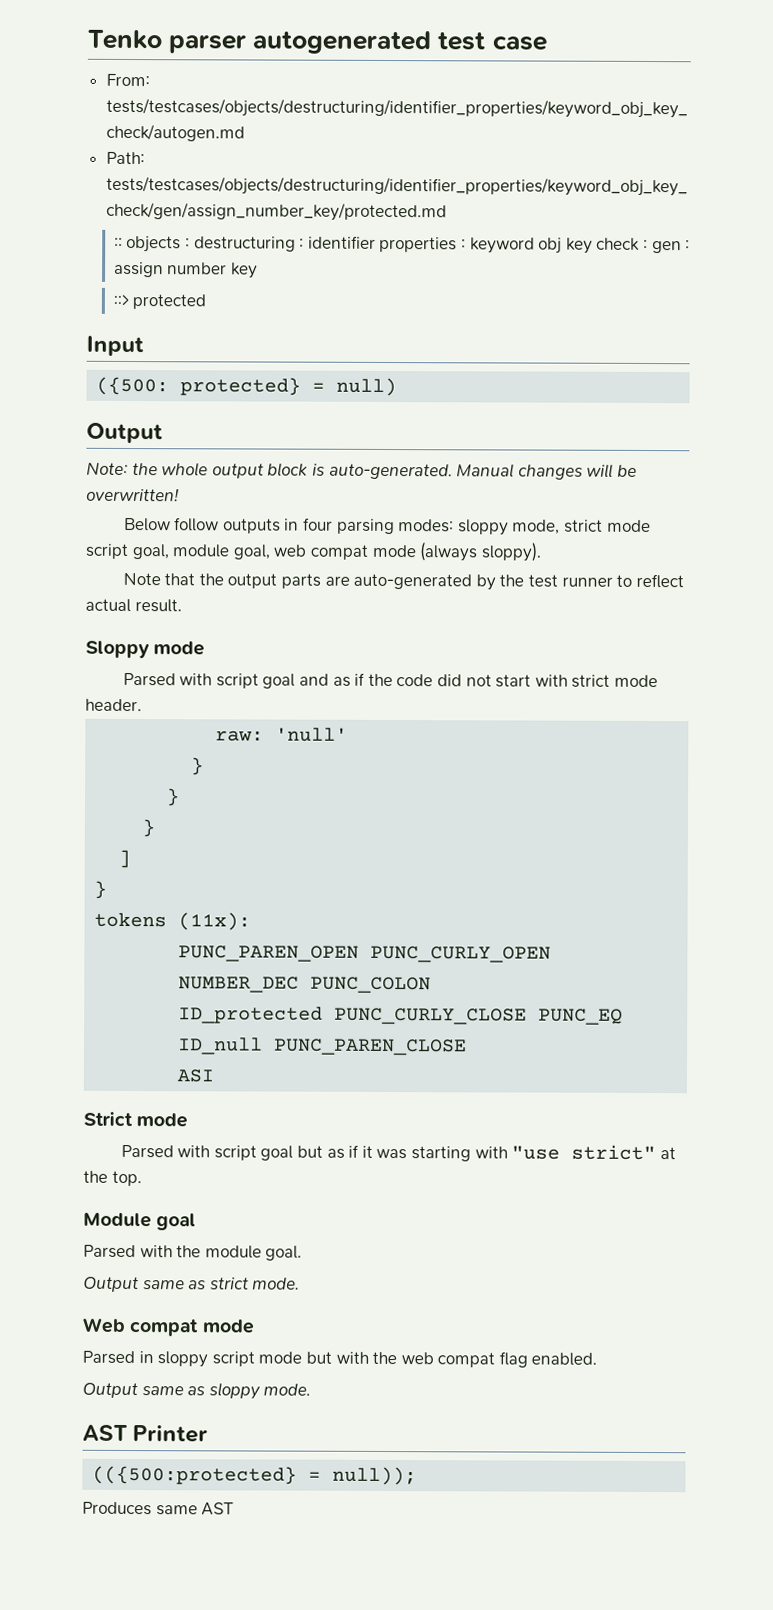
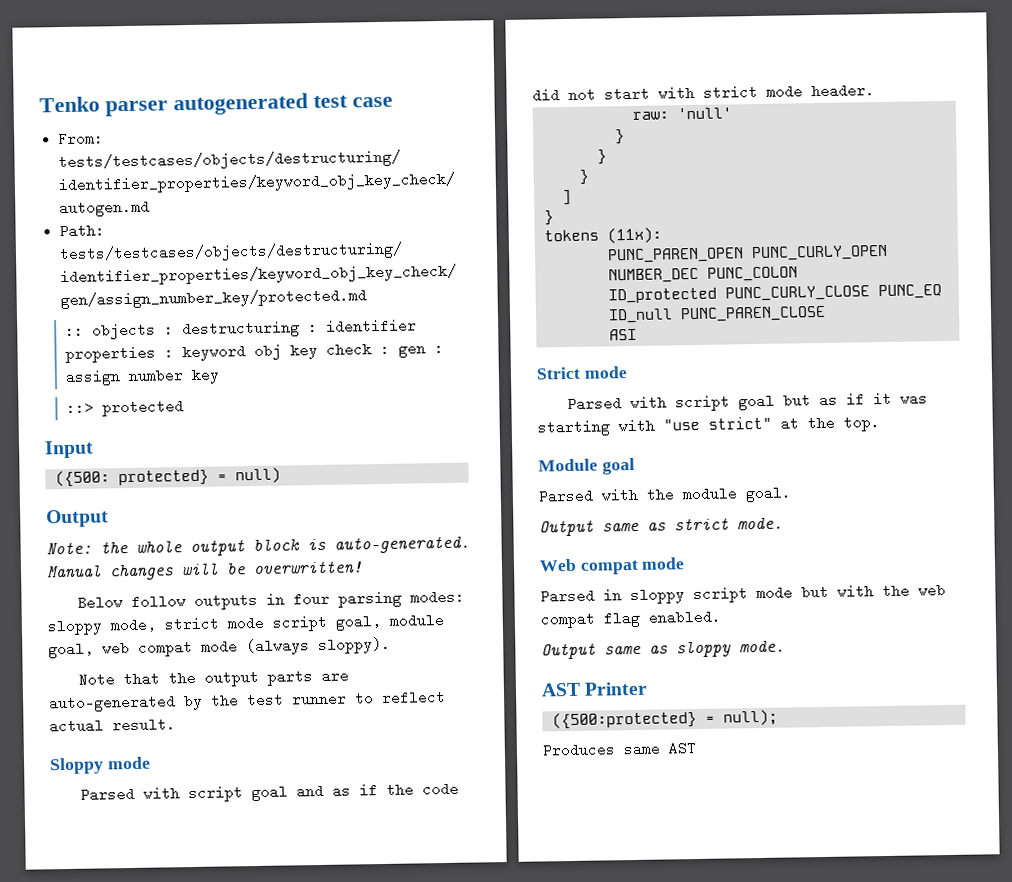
[92,1465,418,1486] (({500:protected} = null)); -> [551,709,778,730] ({500:protected} = null);

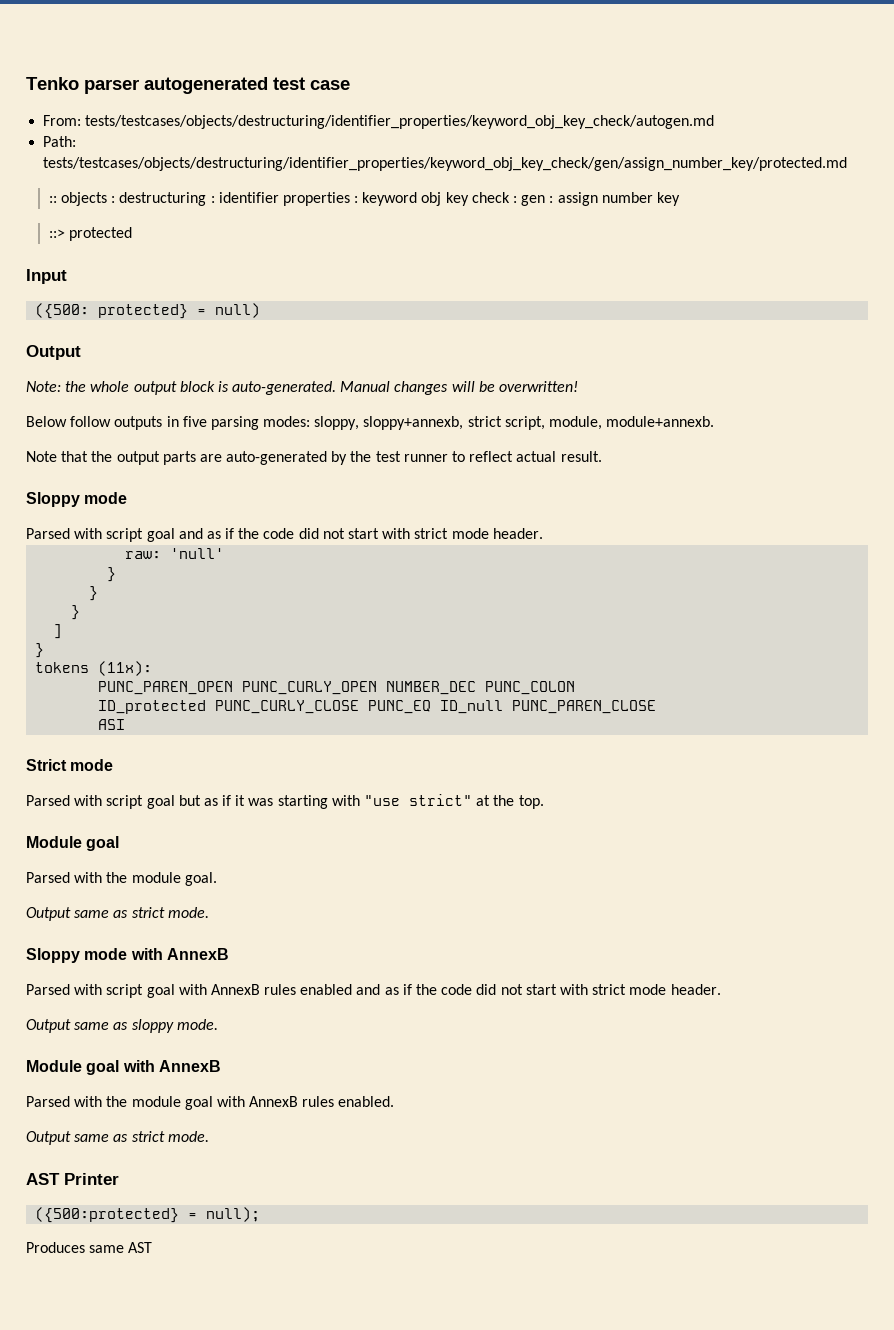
[293,591,331,607] four -> [182,416,207,427] five
[47,613,444,636] [48,636,391,659] sloppy mode, strict mode script goal, module goal, web compat mode (always sloppy). -> [314,416,715,430] sloppy, sloppy+annexb, strict script, module, module+annexb.
[539,557,686,575] [540,583,946,605] [540,610,640,629] Web compat mode // Parsed in sloppy script mode but with the web compat flag -> [26,948,229,963] [26,984,721,998] [26,1019,218,1033] [26,1060,221,1075] [26,1096,335,1110] Sloppy mode with AnnexB // Parsed with script goal with AnnexB rules enabled and as if the code did not start with strict mode header. // Output same as sloppy mode. // Module goal with AnnexB // Parsed with the module goal with AnnexB rules
[676,640,732,658] sloppy -> [131,1131,165,1142] strict

